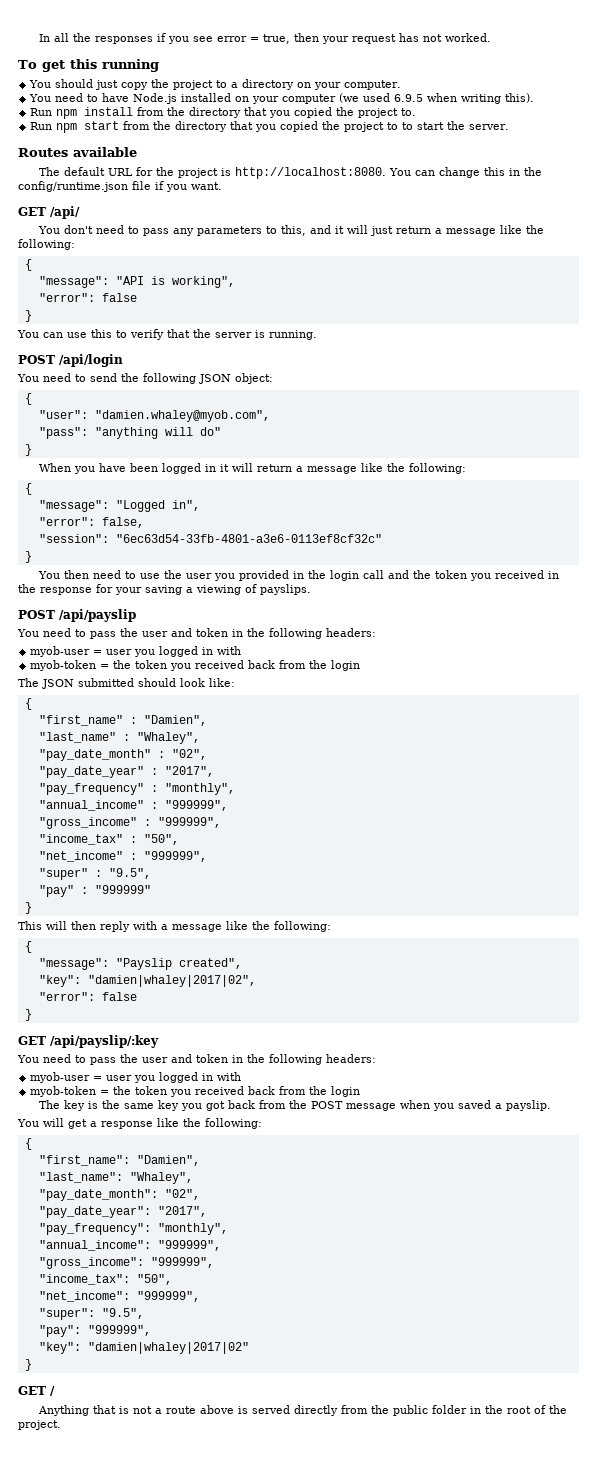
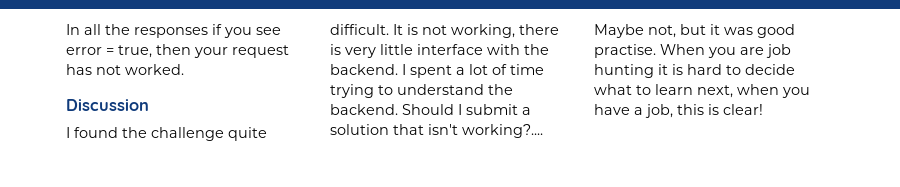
[18,59,159,72] [29,79,402,90] [29,93,535,104] [30,107,417,119] [30,121,510,133] [18,147,137,157] [38,167,542,179] [18,181,222,192] [18,206,80,219] [37,225,544,236] [18,239,75,250] [24,259,32,271] [38,276,235,288] [38,293,137,302] [24,310,32,322] [17,329,317,340] [18,354,123,367] [17,373,273,384] [24,393,32,405] [38,410,270,422] [38,427,221,439] [24,444,32,456] [38,463,466,474] [24,483,32,495] [38,500,200,512] [38,517,144,528] [38,534,382,543] [24,551,32,563] [37,570,559,581] [18,584,311,595] [18,609,136,622] [17,628,376,639] [30,646,242,657] [30,660,361,671] [18,678,235,689] [24,698,32,710] [38,715,207,726] [38,732,200,744] [38,749,207,761] [38,766,214,778] [38,783,235,795] [38,800,228,811] [38,817,221,829] [38,834,179,845] [38,851,207,862] [38,868,151,880] [38,885,151,897] [24,902,32,914] [18,921,331,932] [24,941,32,953] [38,958,242,970] [38,975,256,987] [38,992,137,1001] [24,1009,32,1021] [18,1035,159,1048] [17,1054,376,1065] [30,1072,242,1083] [30,1086,361,1097] [38,1100,551,1111] [17,1118,262,1129] [24,1138,32,1150] [38,1155,200,1166] [38,1172,193,1184] [38,1189,200,1201] [38,1206,207,1218] [38,1223,228,1235] [38,1240,221,1251] [38,1257,214,1269] [38,1274,172,1285] [38,1291,200,1302] [38,1308,144,1320] [38,1325,151,1337] [38,1342,249,1354] [24,1359,32,1371] [18,1386,55,1396] [37,1405,567,1416] [18,1420,61,1430] To get this running // You should just copy the project to a directory on your computer. // You need to have Node.js installed on your computer (we used 6.9.5 when writing this). // Run npm install from the directory that you copied the project to. // Run npm start from the directory that you copied the project to to start the server. // Routes available // The default URL for the project is http://localhost:8080. You can change this in the config/runtime.json file if you want. // GET /api/ // You don't need to pass any parameters to this, and it will just return a message like the following: // { // "message": "API is working", // "error": false // } // You can use this to verify that the server is running. // POST /api/login // You need to send the following JSON object: // { // "user": "damien.whaley@myob.com", // "pass": "anything will do" // } // When you have been logged in it will return a message like the following: // { // "message": "Logged in", // "error": false, // "session": "6ec63d54-33fb-4801-a3e6-0113ef8cf32c" // } // You then need to use the user you provided in the login call and the token you received in the response for your saving a viewing of payslips. // POST /api/payslip // You need to pass the user and token in the following headers: // myob-user = user you logged in with // myob-token = the token you received back from the login // The JSON submitted should look like: // { // "first_name" : "Damien", // "last_name" : "Whaley", // "pay_date_month" : "02", // "pay_date_year" : "2017", // "pay_frequency" : "monthly", // "annual_income" : "999999", // "gross_income" : "999999", // "income_tax" : "50", // "net_income" : "999999", // "super" : "9.5", // "pay" : "999999" // } // This will then reply with a message like the following: // { // "message": "Payslip created", // "key": "damien|whaley|2017|02", // "error": false // } // GET /api/payslip/:key // You need to pass the user and token in the following headers: // myob-user = user you logged in with // myob-token = the token you received back from the login // The key is the same key you got back from the POST message when you saved a payslip. // You will get a response like the following: // { // "first_name": "Damien", // "last_name": "Whaley", // "pay_date_month": "02", // "pay_date_year": "2017", // "pay_frequency": "monthly", // "annual_income": "999999", // "gross_income": "999999", // "income_tax": "50", // "net_income": "999999", // "super": "9.5", // "pay": "999999", // "key": "damien|whaley|2017|02" // } // GET / // Anything that is not a route above is served directly from the public folder in the root of the project. -> [66,99,149,111] [66,127,267,141] [330,24,559,38] [330,44,549,58] [330,64,544,78] [330,84,513,98] [330,104,531,115] [330,124,543,138] [594,24,795,38] [594,44,791,58] [594,64,795,78] [594,84,810,98] [594,104,763,118] Discussion // I found the challenge quite difficult. It is not working, there is very little interface with the backend. I spent a lot of time trying to understand the backend. Should I submit a solution that isn't working?.... Maybe not, but it was good practise. When you are job hunting it is hard to decide what to learn next, when you have a job, this is clear!

